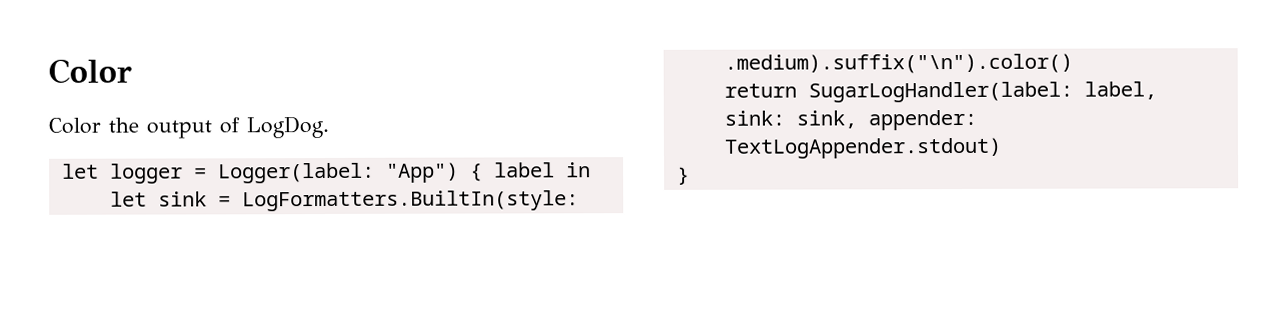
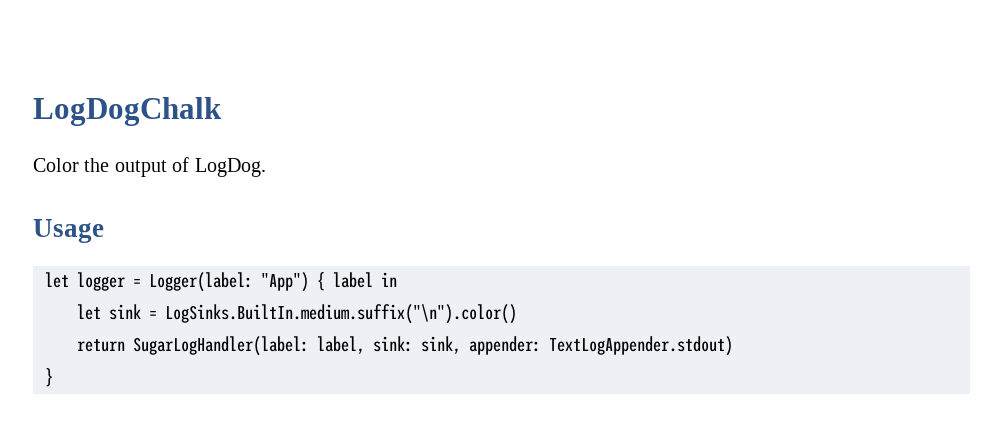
[48,58,132,84] Color -> [33,97,222,126] LogDogChalk
(329, 127) none -> [33,219,104,243] // Usage
[241,190,579,212] [723,53,1073,74] LogFormatters.BuiltIn(style: .medium).suffix("\n").color() -> [165,304,517,324] LogSinks.BuiltIn.medium.suffix("\n").color()

